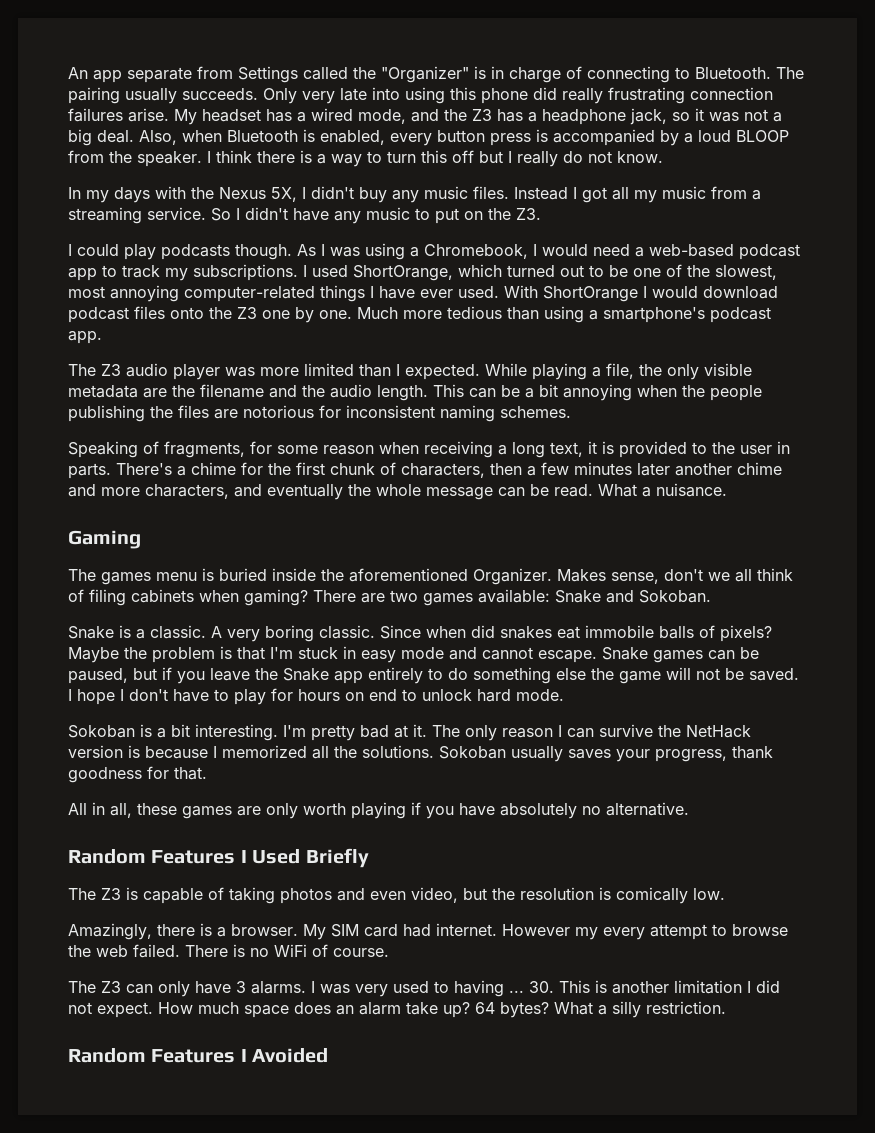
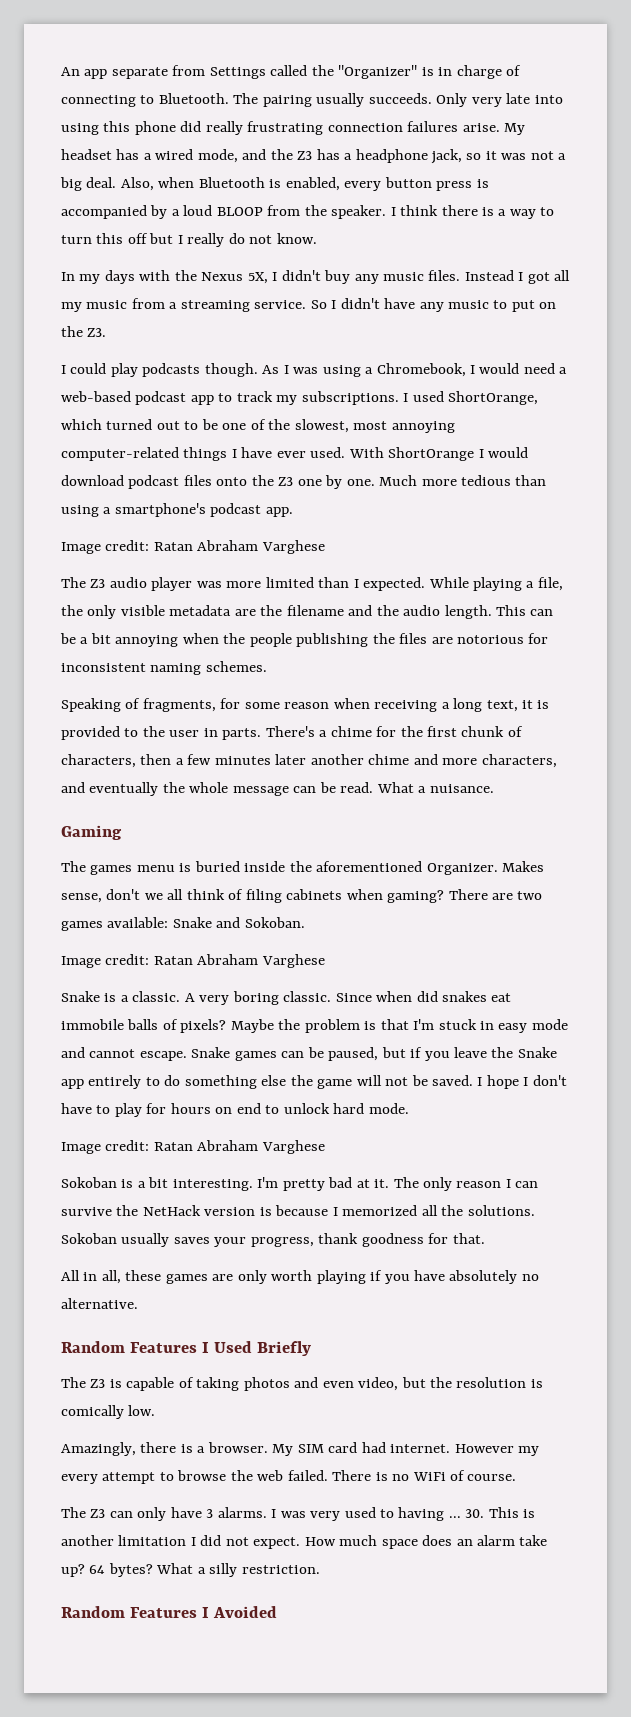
(102, 337) none -> [61,540,325,554] // Image credit: Ratan Abraham Varghese
(711, 596) none -> [61,954,325,968] // Image credit: Ratan Abraham Varghese
(564, 695) none -> [61,1140,325,1154] // Image credit: Ratan Abraham Varghese

